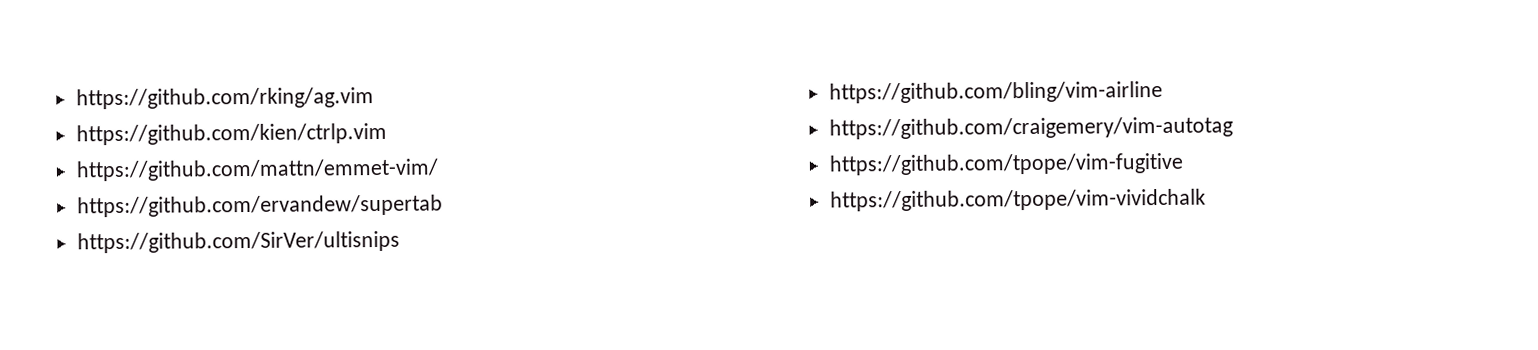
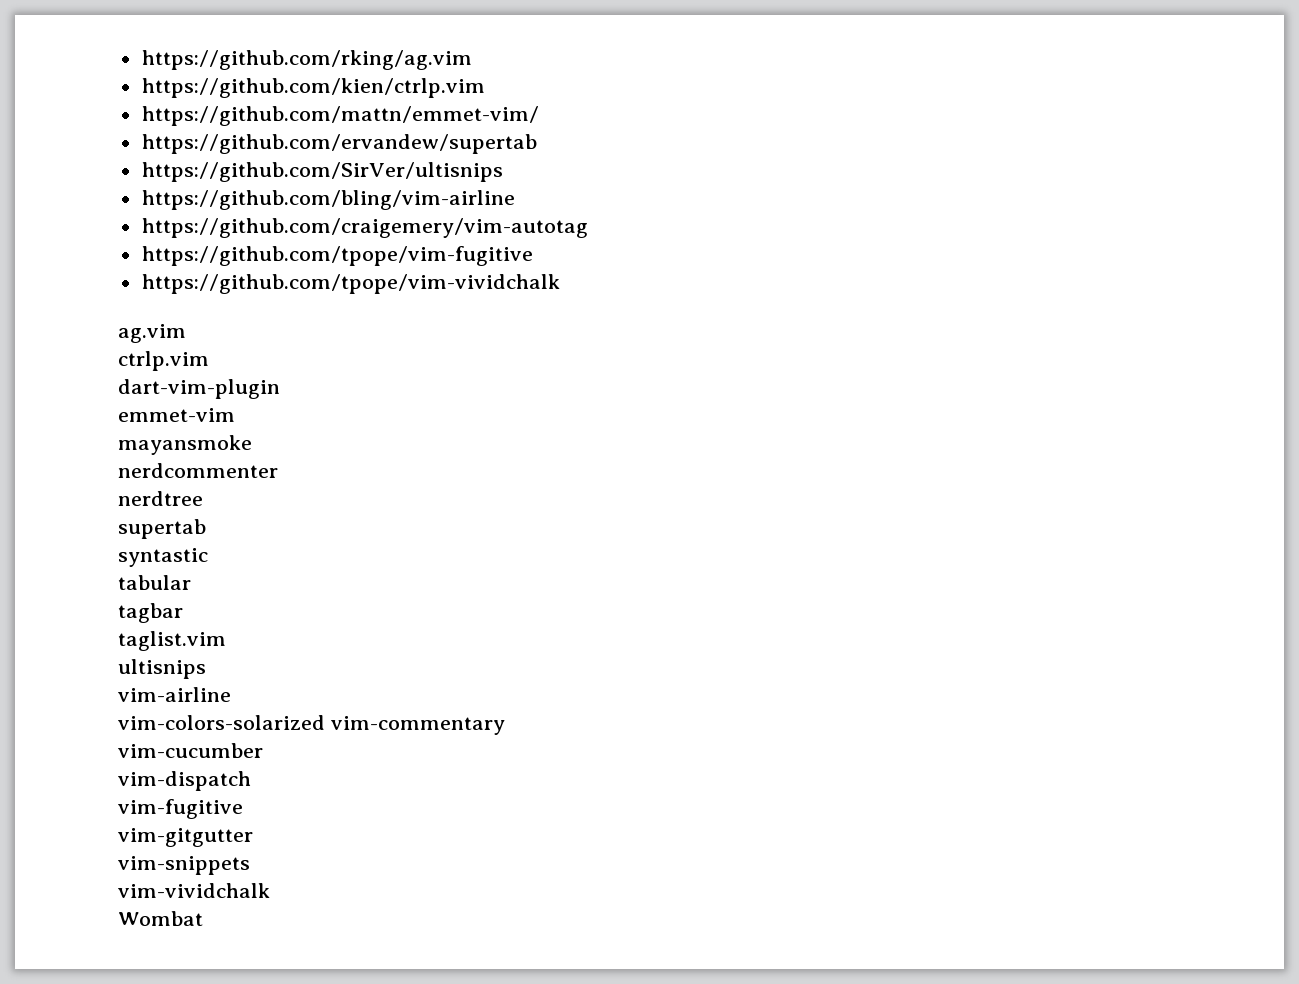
(1206, 200) none -> [118,324,186,343] [118,351,209,371] [118,379,280,399] [118,408,235,422] [118,435,252,455] [118,463,278,478] [118,491,203,506] [118,519,206,539] [118,548,208,567] [118,575,191,590] [118,603,183,623] [118,631,226,651] [118,659,206,679] [118,687,231,702] [118,715,505,735] [118,743,263,758] [118,771,251,791] [118,799,243,819] [118,828,253,847] [118,856,250,875] [118,883,270,898] [118,911,203,926] // ag.vim // ctrlp.vim // dart-vim-plugin // emmet-vim // mayansmoke // nerdcommenter // nerdtree // supertab // syntastic // tabular // tagbar // taglist.vim // ultisnips // vim-airline // vim-colors-solarized vim-commentary // vim-cucumber // vim-dispatch // vim-fugitive // vim-gitgutter // vim-snippets // vim-vividchalk // Wombat

